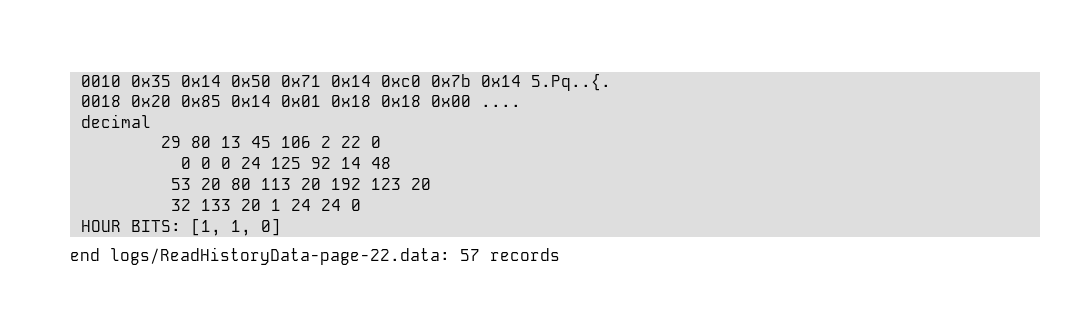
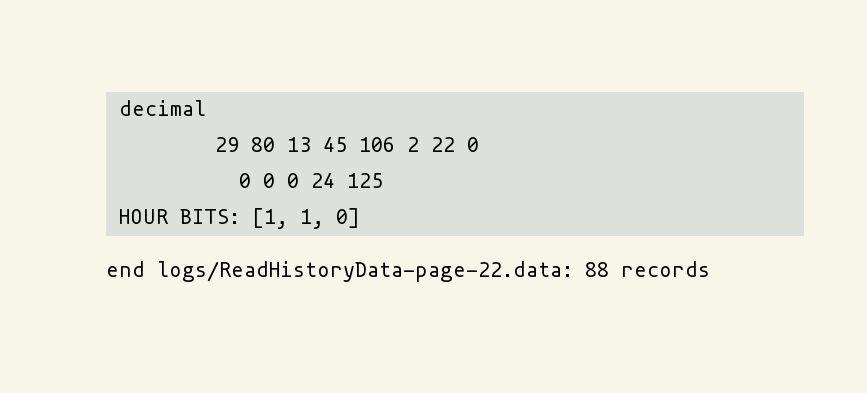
[80,73,611,91] [80,95,521,107] 0010 0x35 0x14 0x50 0x71 0x14 0xc0 0x7b 0x14 5.Pq..{. // 0018 0x20 0x85 0x14 0x01 0x18 0x18 0x00 .... // -> (119, 108) none
[310,157,391,169] [170,178,431,190] [170,199,361,211] 92 14 48 // 53 20 80 113 20 192 123 20 // 32 133 20 1 24 24 0 -> (384, 180) none
[460,249,480,261] 57 -> [585,262,609,277] 88

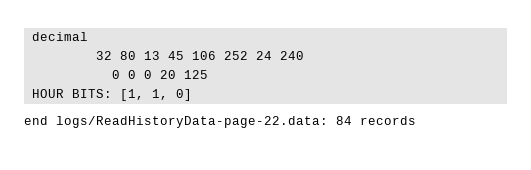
[215,137,240,152] 29 -> [95,51,112,60] 32
[407,137,480,152] 2 22 0 -> [223,51,304,60] 252 24 240
[311,173,336,188] 24 -> [159,70,176,79] 20
[585,262,609,277] 88 -> [336,116,352,125] 84

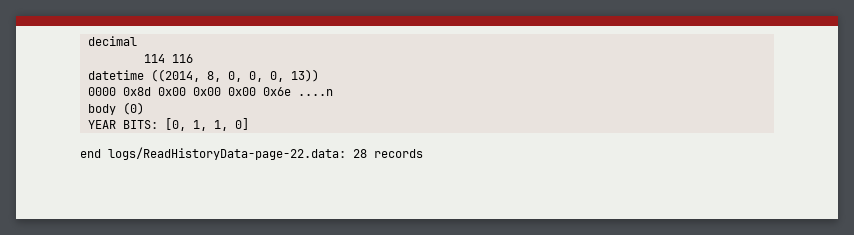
[95,51,304,60] [111,70,208,79] [31,89,144,101] 32 80 13 45 106 252 24 240 // 0 0 0 20 125 // HOUR BITS: [1, -> [144,54,194,63] [88,69,320,82] [88,87,334,96] [88,102,145,115] [88,118,208,131] 114 116 // datetime ((2014, 8, 0, 0, 0, 13)) // 0000 0x8d 0x00 0x00 0x00 0x6e ....n // body (0) // YEAR BITS: [0, 1,
[336,116,352,125] 84 -> [353,149,367,158] 28

